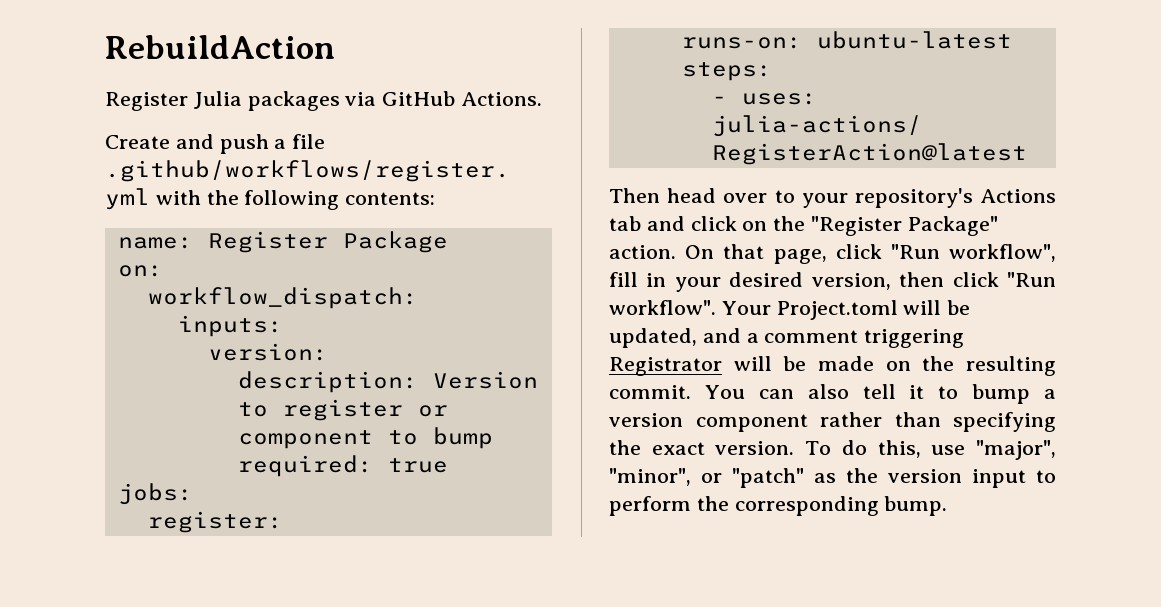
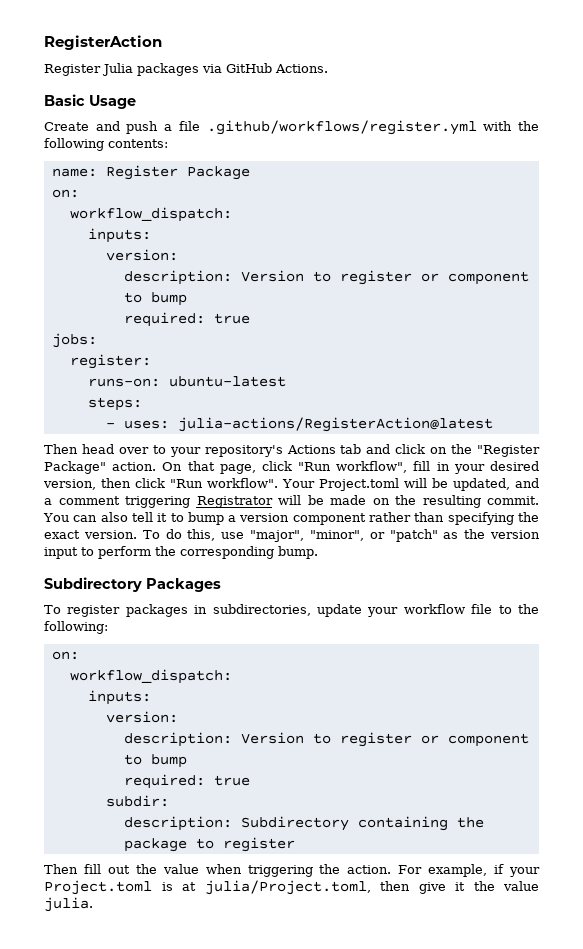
[105,35,335,59] RebuildAction -> [44,35,162,50] RegisterAction
(543, 99) none -> [44,94,136,109] // Basic Usage
(948, 506) none -> [44,577,221,592] [44,604,539,617] [44,621,108,634] [51,651,79,660] [69,669,232,684] [87,690,151,705] [105,711,178,723] [123,732,529,747] [123,754,187,768] [123,774,250,789] [105,795,169,807] [123,816,484,831] [123,837,295,852] [44,864,541,877] [44,880,539,895] [44,897,93,912] // Subdirectory Packages // To register packages in subdirectories, update your workflow file to the following: // on: // workflow_dispatch: // inputs: // version: // description: Version to register or component to bump // required: true // subdir: // description: Subdirectory containing the package to register // Then fill out the value when triggering the action. For example, if your Project.toml is at julia/Project.toml, then give it the value julia.

